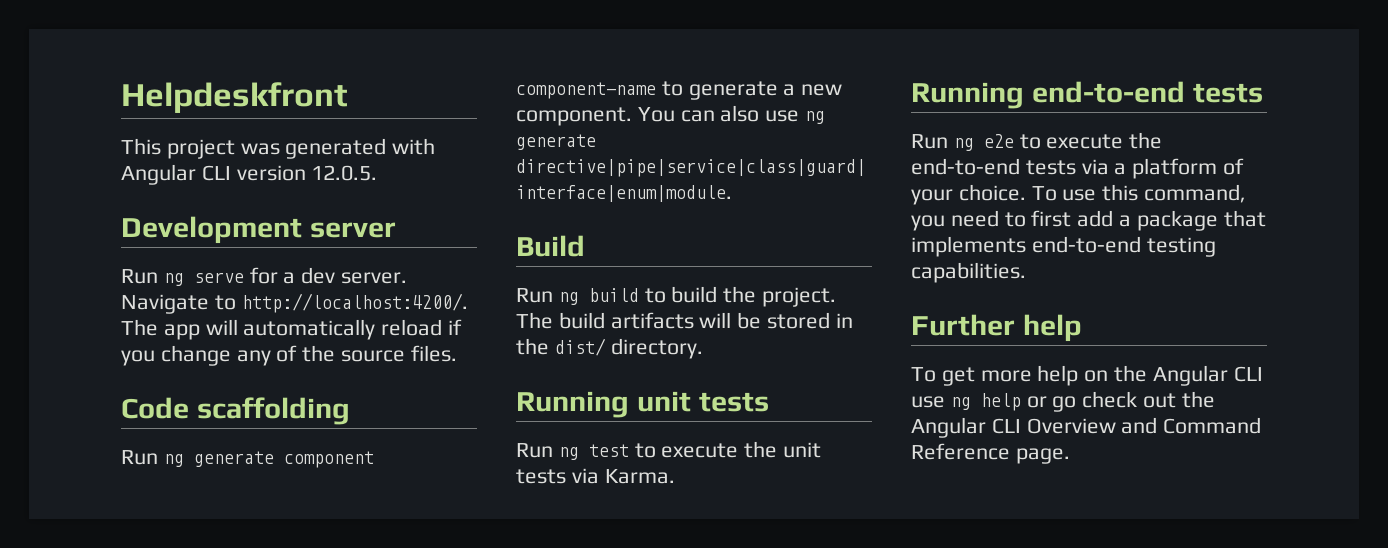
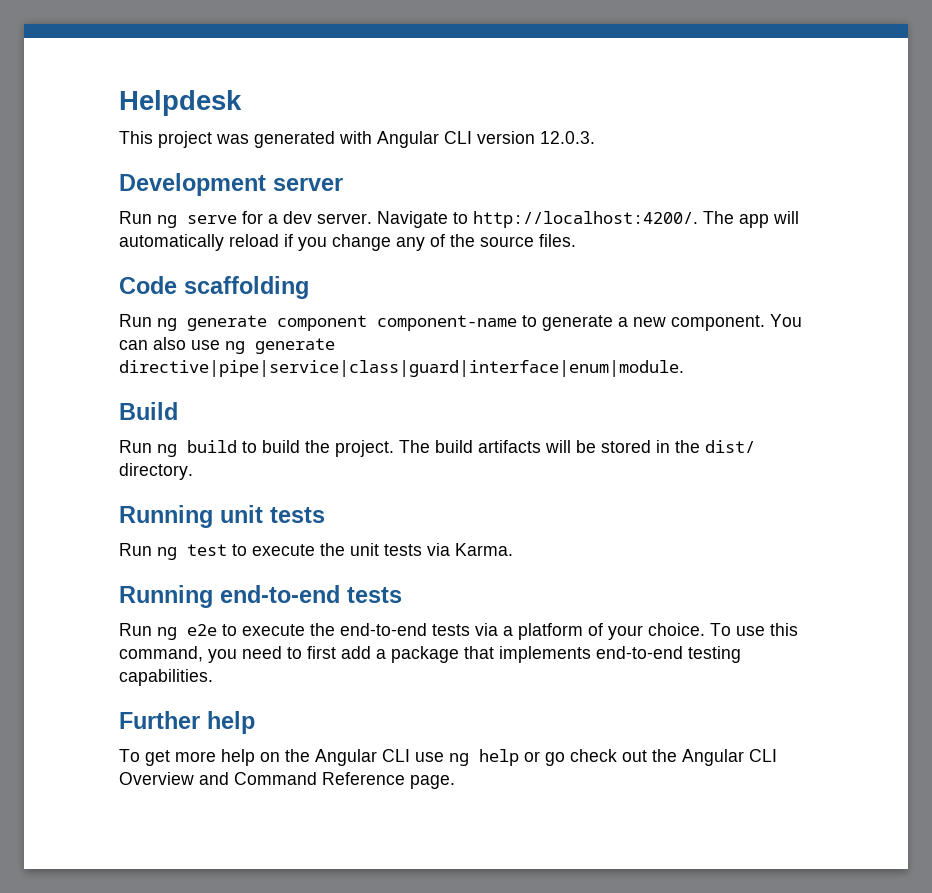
[121,82,348,113] Helpdeskfront -> [119,90,242,116] Helpdesk
[311,165,378,181] 12.0.5. -> [540,131,595,144] 12.0.3.

